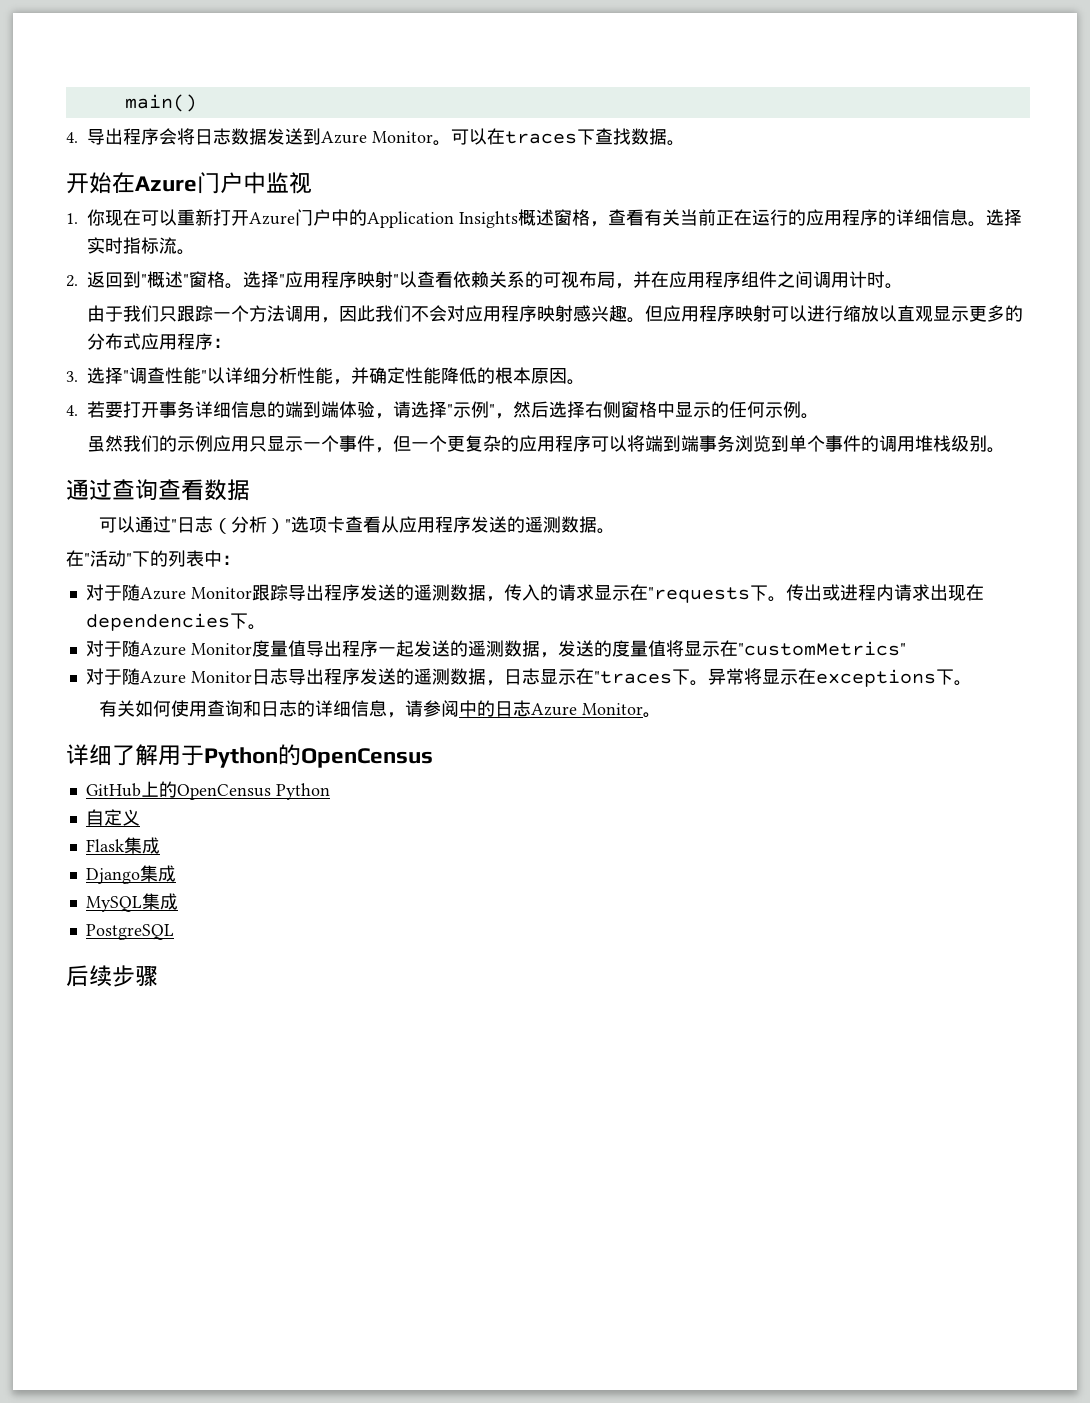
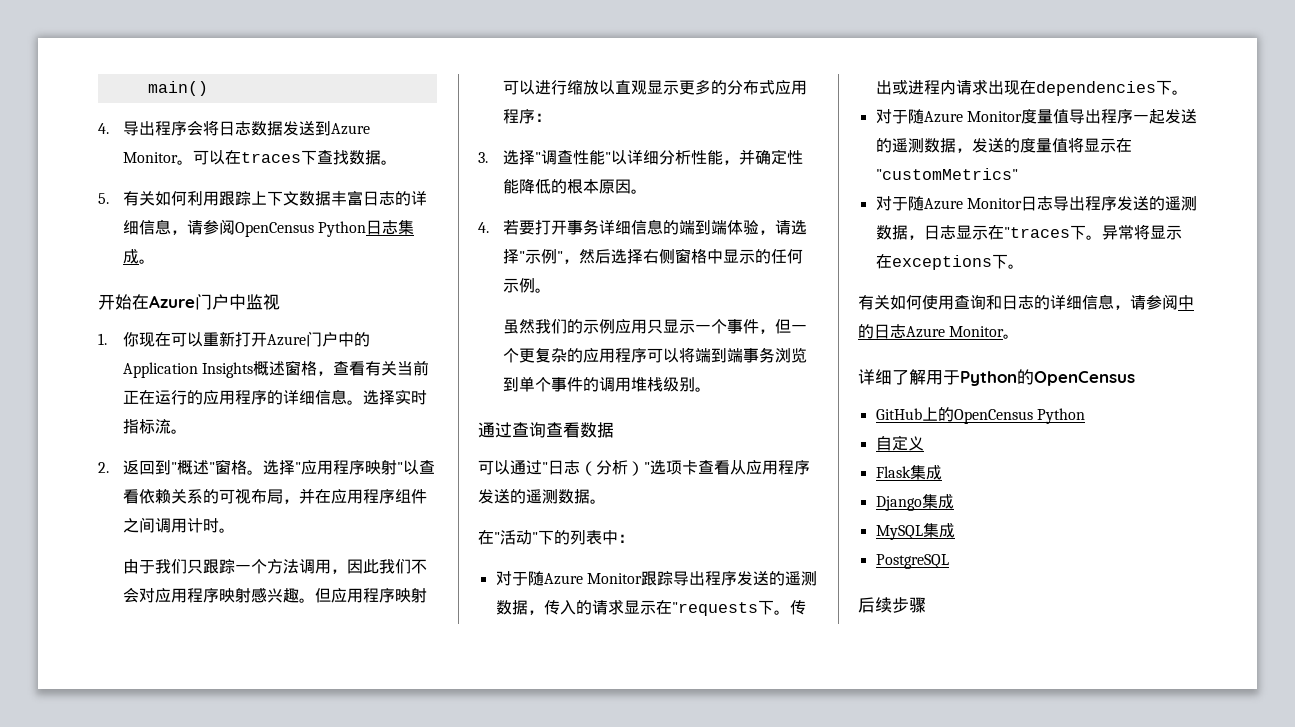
(685, 143) none -> [98,190,427,206] [122,219,415,237] [122,249,155,264] // 5.有关如何利用跟踪上下文数据丰富日志的详细信息，请参阅OpenCensus Python日志集成。

